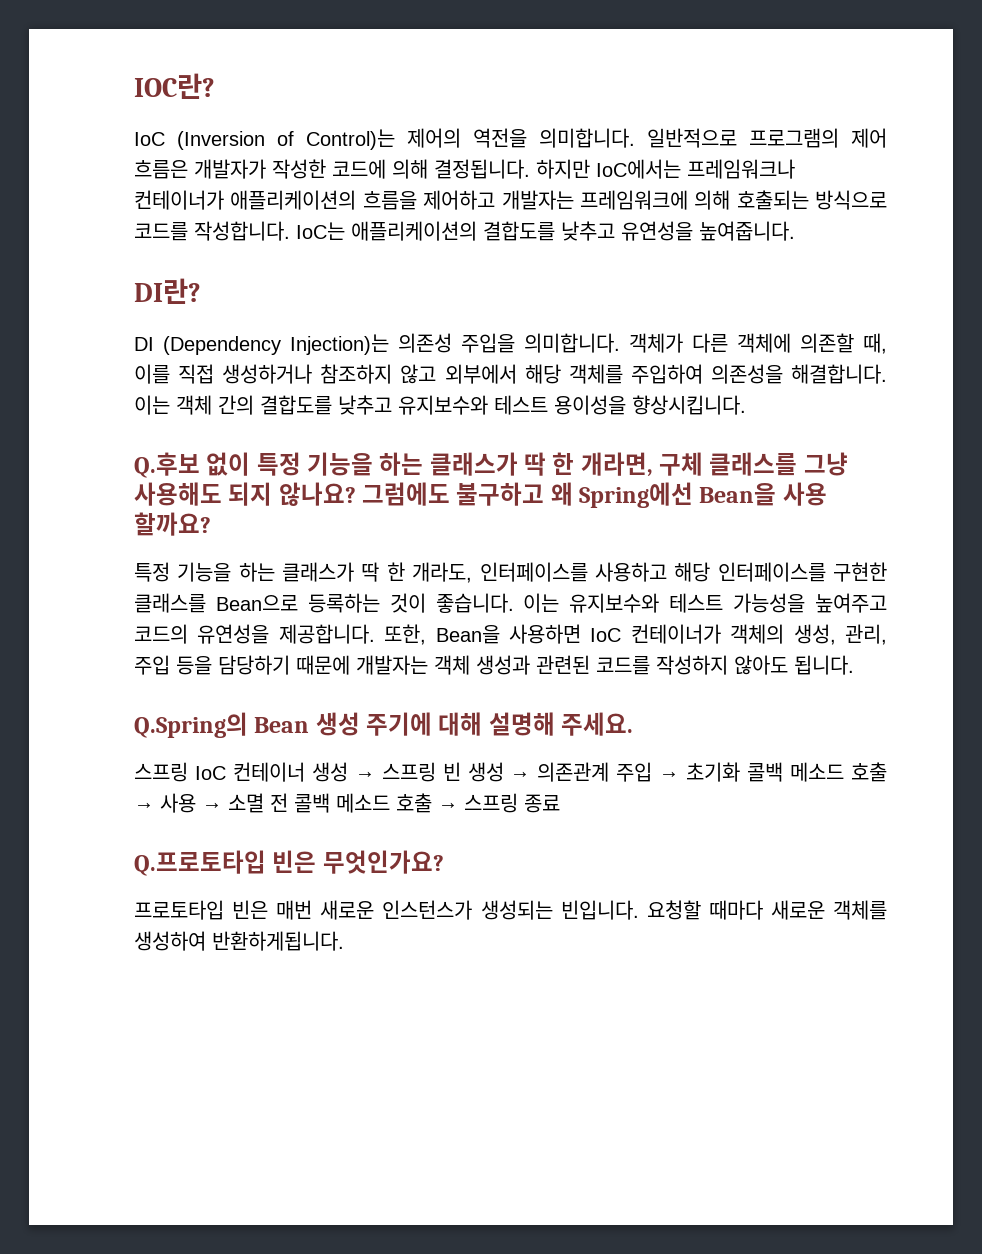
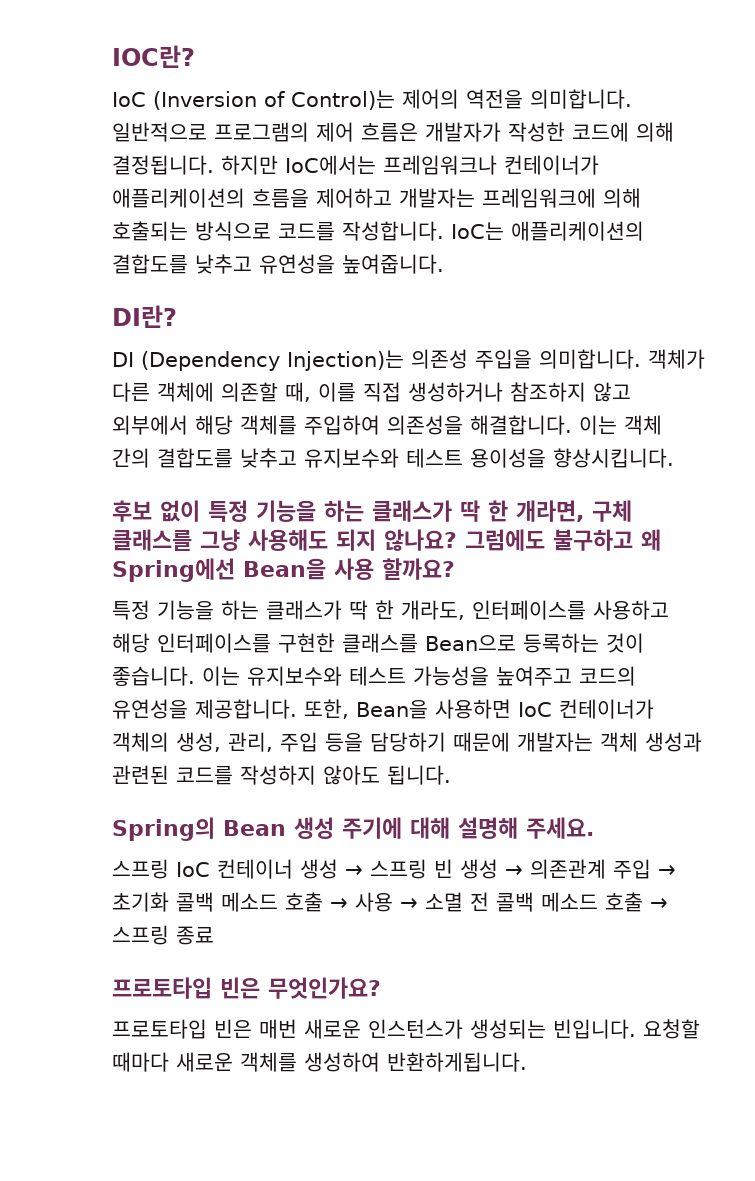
[134,452,200,478] Q.후보 -> [112,500,152,522] 후보
[134,712,248,738] Q.Spring의 -> [112,817,215,841] Spring의
[134,850,266,876] Q.프로토타입 -> [112,977,212,999] 프로토타입

